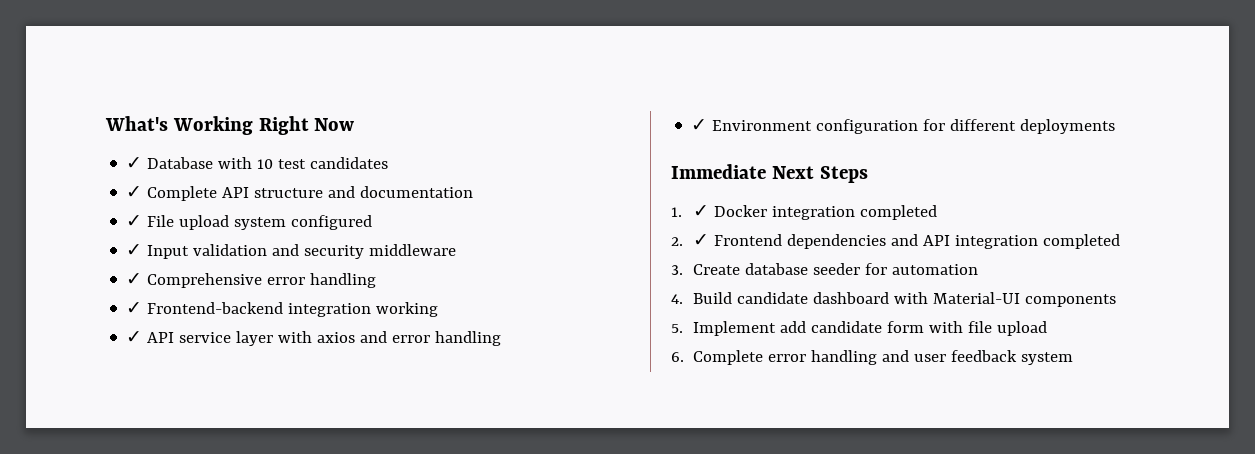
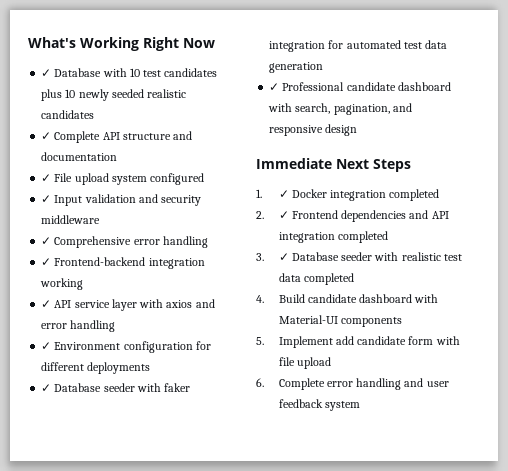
(389, 163) none -> [41,89,187,101] [41,110,95,119] plus 10 newly seeded realistic candidates
(1116, 126) none -> [41,383,191,392] [269,40,448,52] [269,62,324,73] [269,82,451,91] [268,103,412,115] [269,124,358,136] // ✓ Database seeder with faker integration for automated test data generation // ✓ Professional candidate dashboard with search, pagination, and responsive design
[692,263,978,275] Create database seeder for automation -> [278,252,462,261] [278,273,354,285] ✓ Database seeder with realistic test data completed

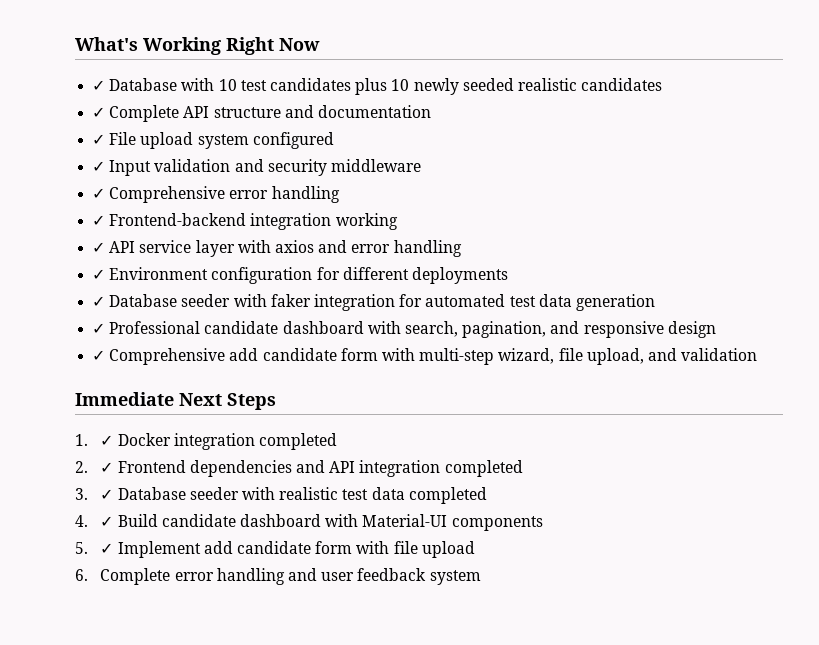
(358, 130) none -> [92,348,758,365] // ✓ Comprehensive add candidate form with multi-step wizard, file upload, and validation
(264, 299) none -> [100,516,114,527] ✓
(264, 341) none -> [100,543,114,554] ✓

